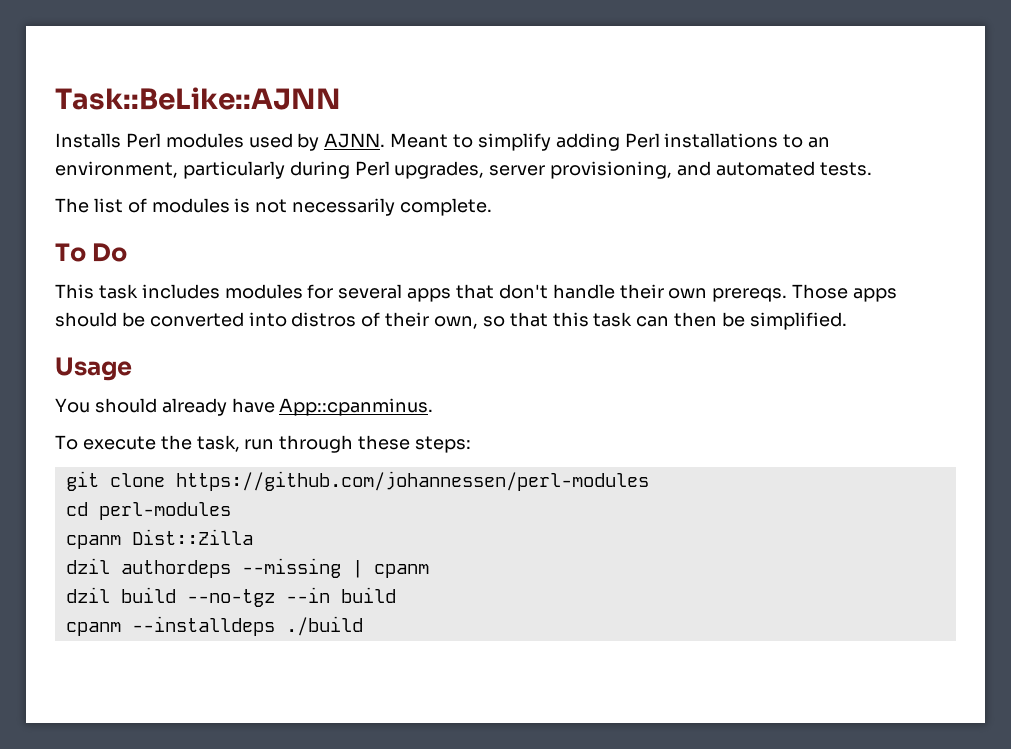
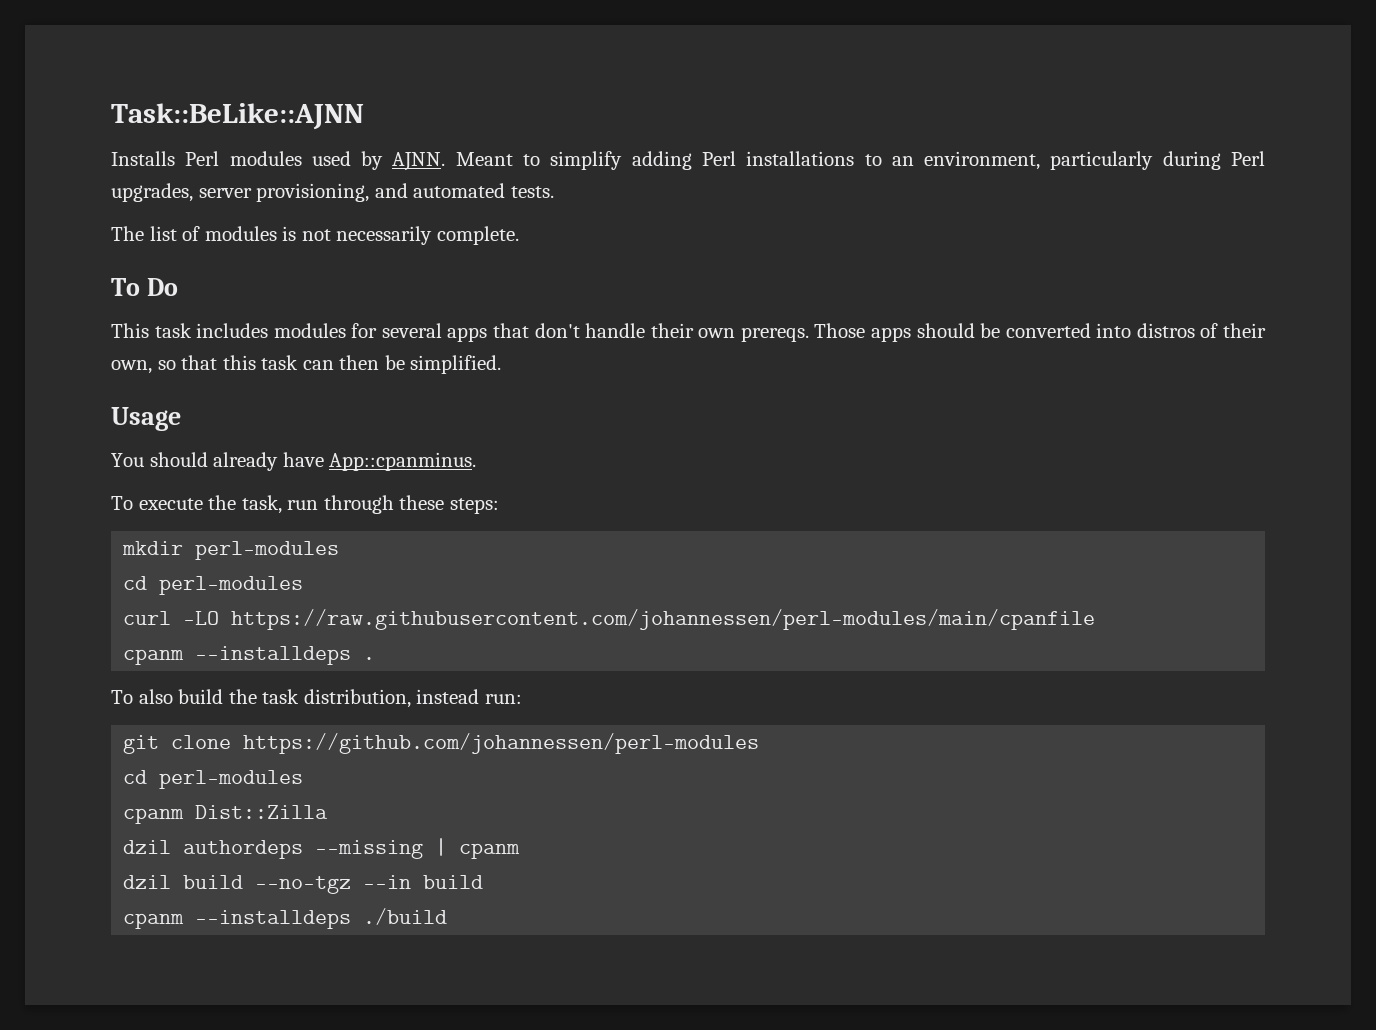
(472, 444) none -> [122,541,340,560] [123,576,304,595] [123,609,1096,630] [123,646,376,665] [111,689,522,708] // mkdir perl-modules // cd perl-modules // curl -LO https://raw.githubusercontent.com/johannessen/perl-modules/main/cpanfile // cpanm --installdeps . // To also build the task distribution, instead run:

